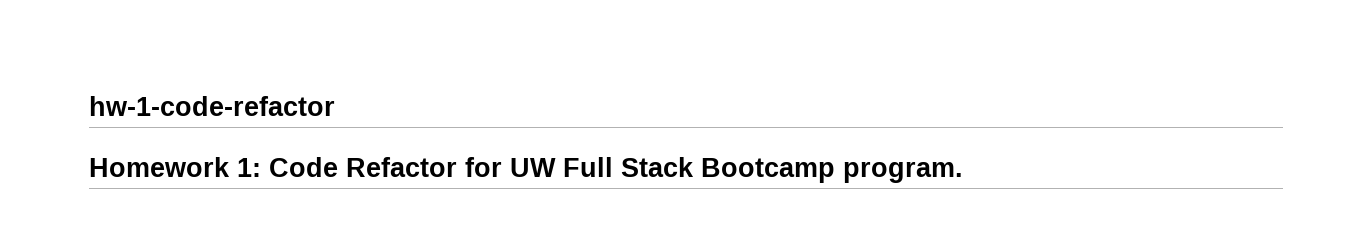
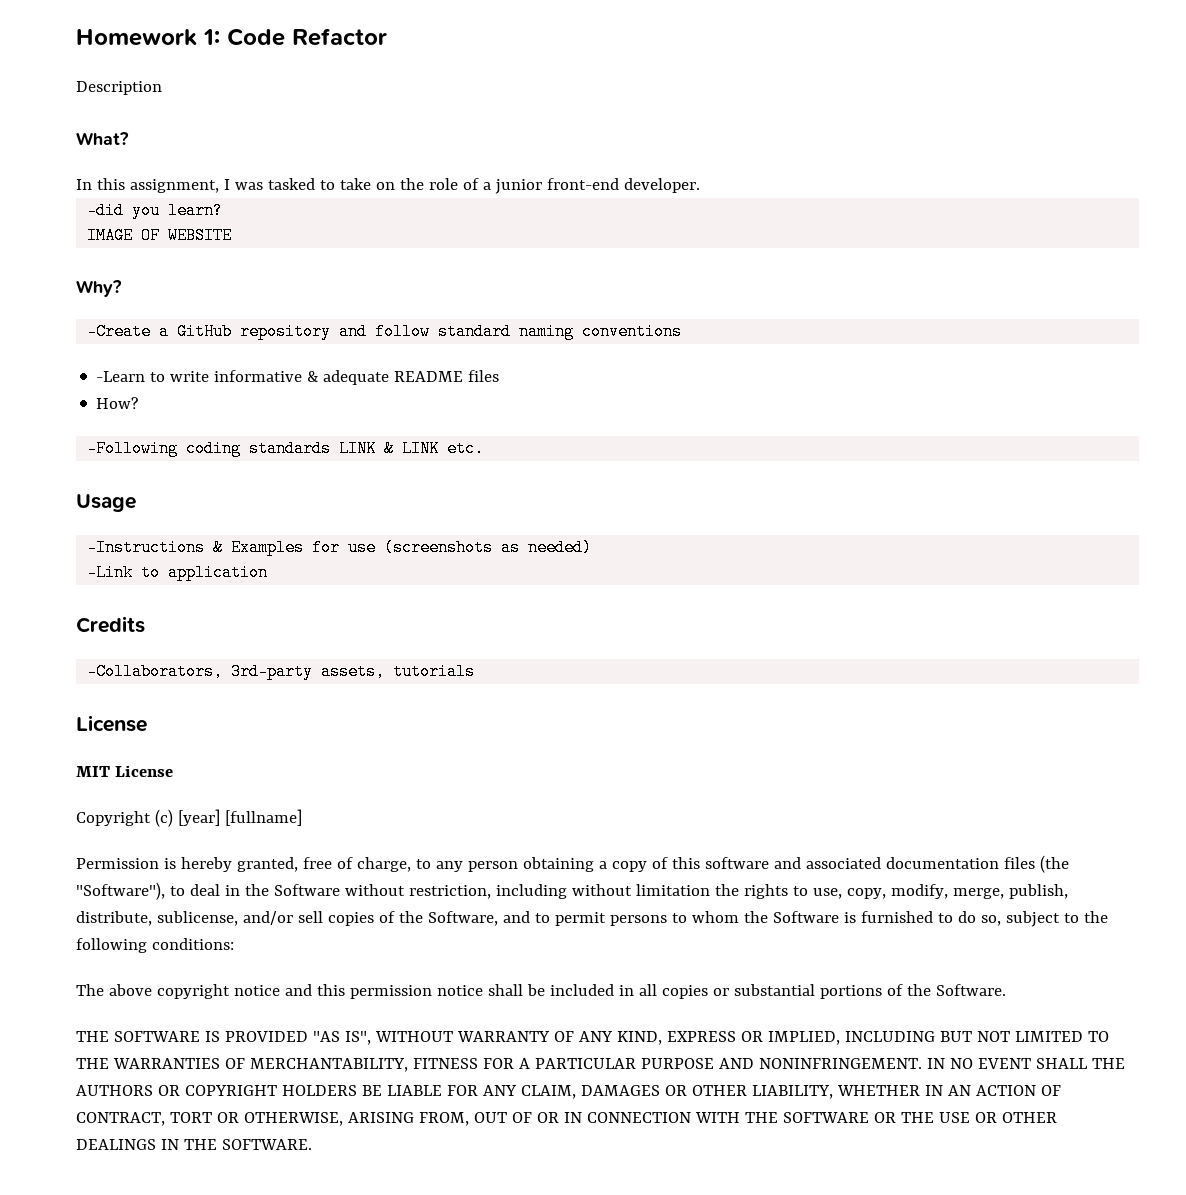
[89,96,335,116] hw-1-code-refactor // -> (76, 37) none
[465,157,963,183] for UW Full Stack Bootcamp program. -> [76,81,162,95] [76,132,129,145] [76,178,700,194] [87,202,224,219] [87,227,233,244] [76,280,122,297] [87,323,683,340] [96,370,500,385] [96,397,139,409] [87,440,485,457] [76,494,136,512] [87,539,593,556] [87,564,269,581] [76,616,145,633] [87,663,476,680] [76,715,147,732] [76,765,173,777] [76,809,302,827] [76,855,1069,873] [76,882,1068,900] [76,911,1108,927] [76,938,234,953] [76,984,1006,999] [76,1031,1109,1045] [76,1058,1125,1072] [76,1085,1061,1099] [76,1112,1057,1126] [76,1139,312,1150] // Description // What? // In this assignment, I was tasked to take on the role of a junior front-end developer. // -did you learn? // IMAGE OF WEBSITE // Why? // -Create a GitHub repository and follow standard naming conventions // -Learn to write informative & adequate README files // How? // -Following coding standards LINK & LINK etc. // Usage // -Instructions & Examples for use (screenshots as needed) // -Link to application // Credits // -Collaborators, 3rd-party assets, tutorials // License // MIT License // Copyright (c) [year] [fullname] // Permission is hereby granted, free of charge, to any person obtaining a copy of this software and associated documentation files (the "Software"), to deal in the Software without restriction, including without limitation the rights to use, copy, modify, merge, publish, distribute, sublicense, and/or sell copies of the Software, and to permit persons to whom the Software is furnished to do so, subject to the following conditions: // The above copyright notice and this permission notice shall be included in all copies or substantial portions of the Software. // THE SOFTWARE IS PROVIDED "AS IS", WITHOUT WARRANTY OF ANY KIND, EXPRESS OR IMPLIED, INCLUDING BUT NOT LIMITED TO THE WARRANTIES OF MERCHANTABILITY, FITNESS FOR A PARTICULAR PURPOSE AND NONINFRINGEMENT. IN NO EVENT SHALL THE AUTHORS OR COPYRIGHT HOLDERS BE LIABLE FOR ANY CLAIM, DAMAGES OR OTHER LIABILITY, WHETHER IN AN ACTION OF CONTRACT, TORT OR OTHERWISE, ARISING FROM, OUT OF OR IN CONNECTION WITH THE SOFTWARE OR THE USE OR OTHER DEALINGS IN THE SOFTWARE.

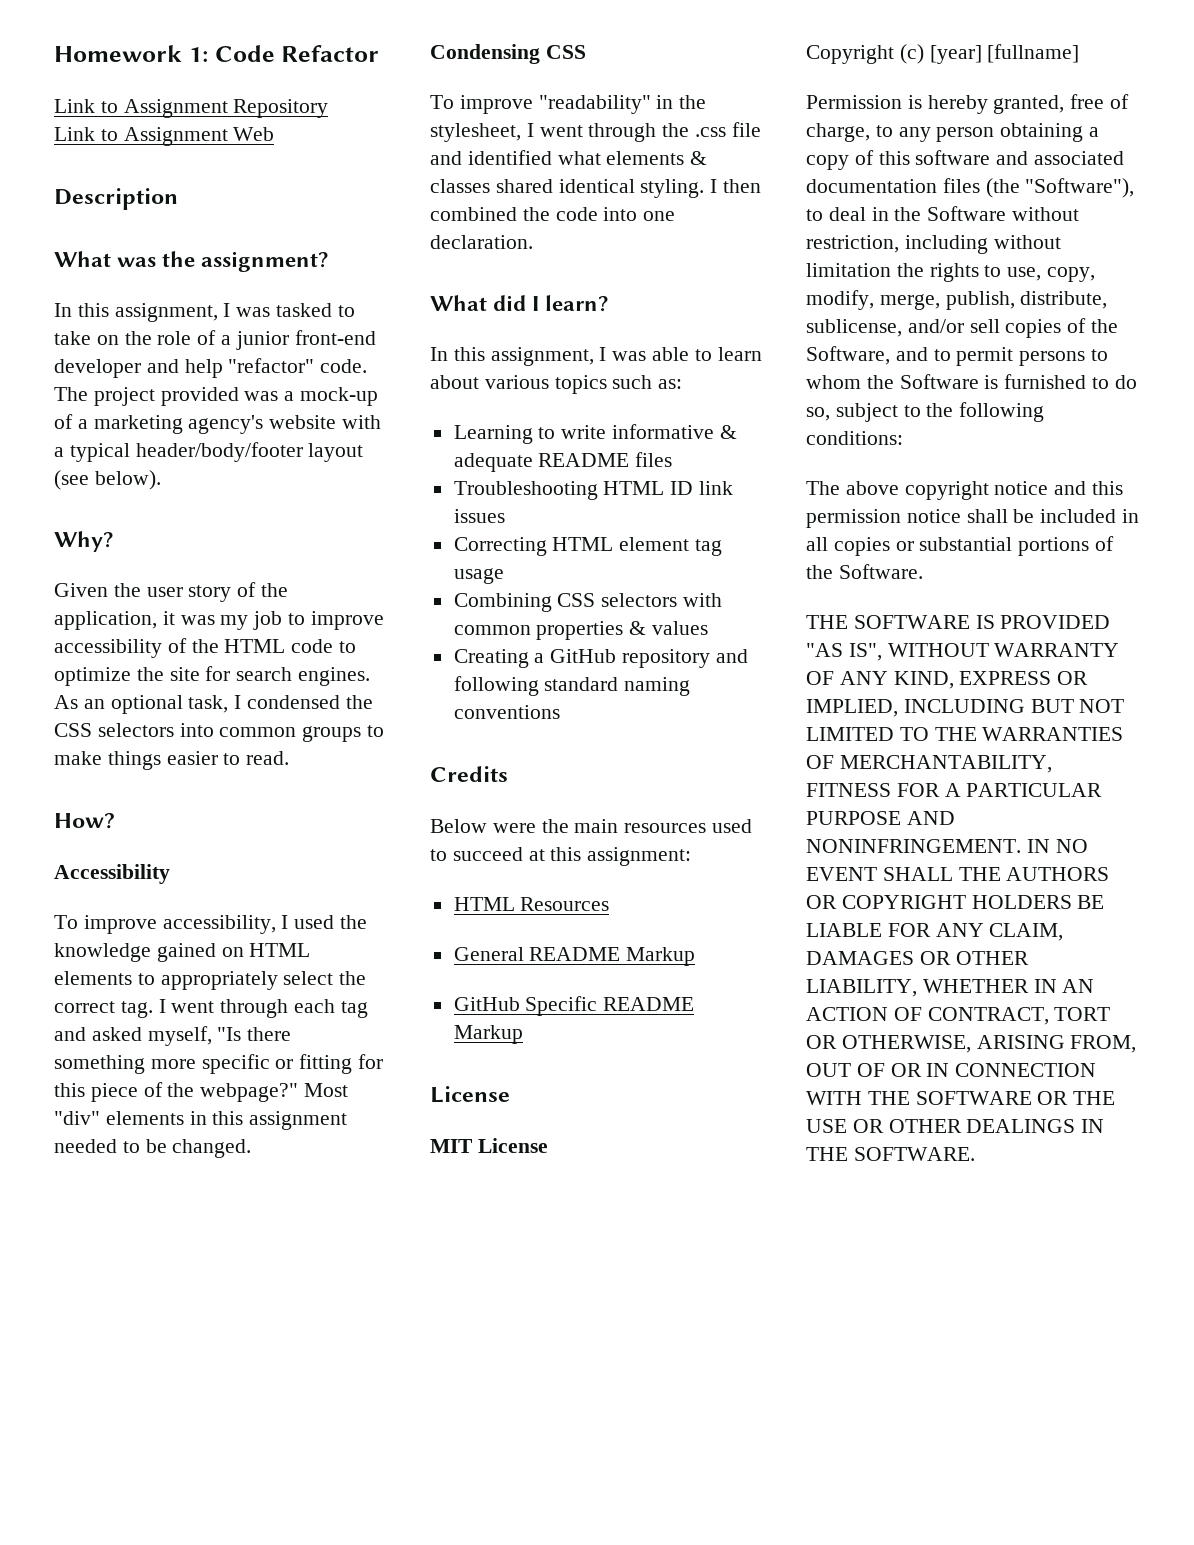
[76,81,162,95] [76,132,129,145] Description // What? -> [54,99,329,118] [54,127,275,146] [54,188,178,210] [54,251,329,272] Link to Assignment Repository // Link to Assignment Web // Description // What was the assignment?
[623,178,700,193] [87,202,224,219] [87,227,233,244] [76,280,122,297] [87,323,683,340] [96,371,146,382] developer. // -did you learn? // IMAGE OF WEBSITE // Why? // -Create a GitHub repository and follow standard naming conventions // -Learn -> [54,358,368,378] [54,387,379,406] [54,414,382,434] [54,442,364,462] [54,470,161,490] [54,531,113,552] [54,582,289,602] [54,611,384,630] [54,638,357,658] [54,666,371,686] [54,695,373,714] [54,723,385,742] [54,751,290,770] [54,813,115,829] [54,864,170,884] [54,915,368,934] [54,943,311,962] [54,971,367,990] [54,999,368,1018] [54,1026,292,1046] [54,1054,384,1074] [54,1082,349,1102] [54,1111,348,1130] [54,1139,252,1158] [430,44,586,64] [430,95,707,114] [430,122,761,142] [430,150,708,165] [430,179,762,198] [430,207,676,221] [430,235,533,249] [430,295,609,312] [430,347,762,366] [430,375,683,394] [453,425,533,444] developer and help "refactor" code. The project provided was a mock-up of a marketing agency's website with a typical header/body/footer layout (see below). // Why? // Given the user story of the application, it was my job to improve accessibility of the HTML code to optimize the site for search engines. As an optional task, I condensed the CSS selectors into common groups to make things easier to read. // How? // Accessibility // To improve accessibility, I used the knowledge gained on HTML elements to appropriately select the correct tag. I went through each tag and asked myself, "Is there something more specific or fitting for this piece of the webpage?" Most "div" elements in this assignment needed to be changed. // Condensing CSS // To improve "readability" in the stylesheet, I went through the .css file and identified what elements & classes shared identical styling. I then combined the code into one declaration. // What did I learn? // In this assignment, I was able to learn about various topics such as: // Learning
[96,397,139,409] [87,440,485,457] [76,494,136,512] [87,539,593,556] [87,564,269,581] [76,616,145,633] [87,663,476,680] How? // -Following coding standards LINK & LINK etc. // Usage // -Instructions & Examples for use (screenshots as needed) // -Link to application // Credits // -Collaborators, 3rd-party assets, tutorials -> [453,481,734,500] [453,509,505,523] [453,537,723,556] [453,568,504,584] [453,593,723,612] [453,621,709,640] [453,649,748,668] [453,676,691,696] [453,705,560,719] [430,766,508,782] [430,819,753,833] [430,847,692,866] [453,897,610,911] [453,947,696,966] [453,996,695,1016] [453,1025,523,1044] Troubleshooting HTML ID link issues // Correcting HTML element tag usage // Combining CSS selectors with common properties & values // Creating a GitHub repository and following standard naming conventions // Credits // Below were the main resources used to succeed at this assignment: // HTML Resources // General README Markup // GitHub Specific README Markup

